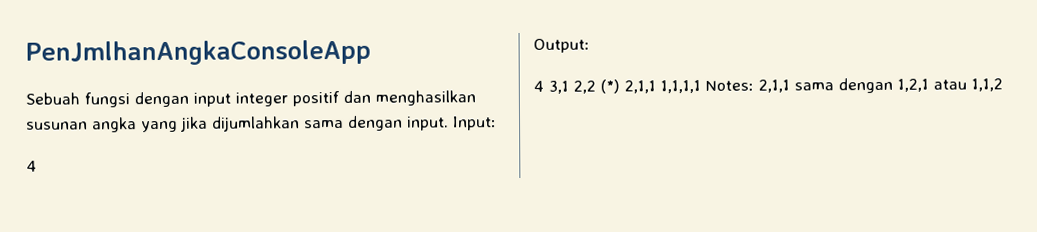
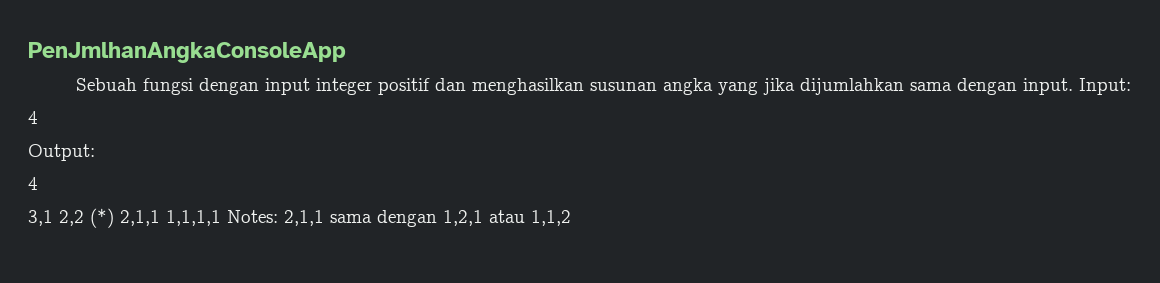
(544, 86) none -> (38, 183) //

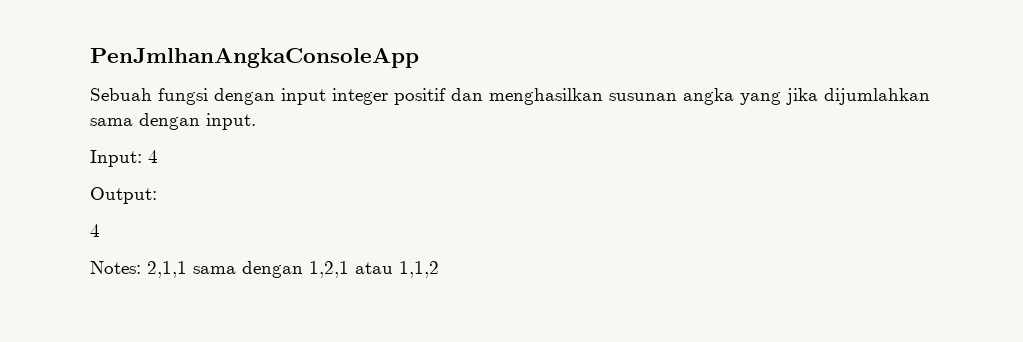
(1074, 86) none -> (256, 121) //
(1132, 86) // -> (142, 158) none
[28,208,221,228] 3,1 2,2 (*) 2,1,1 1,1,1,1 -> (100, 230) none

